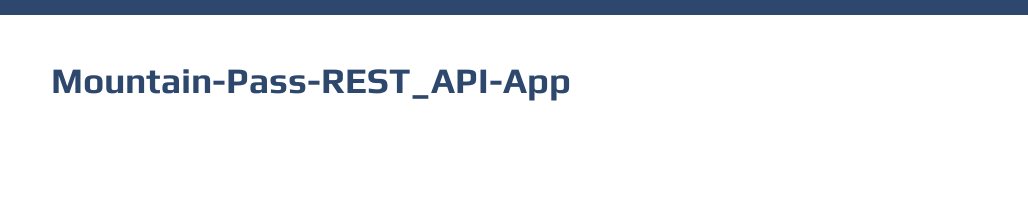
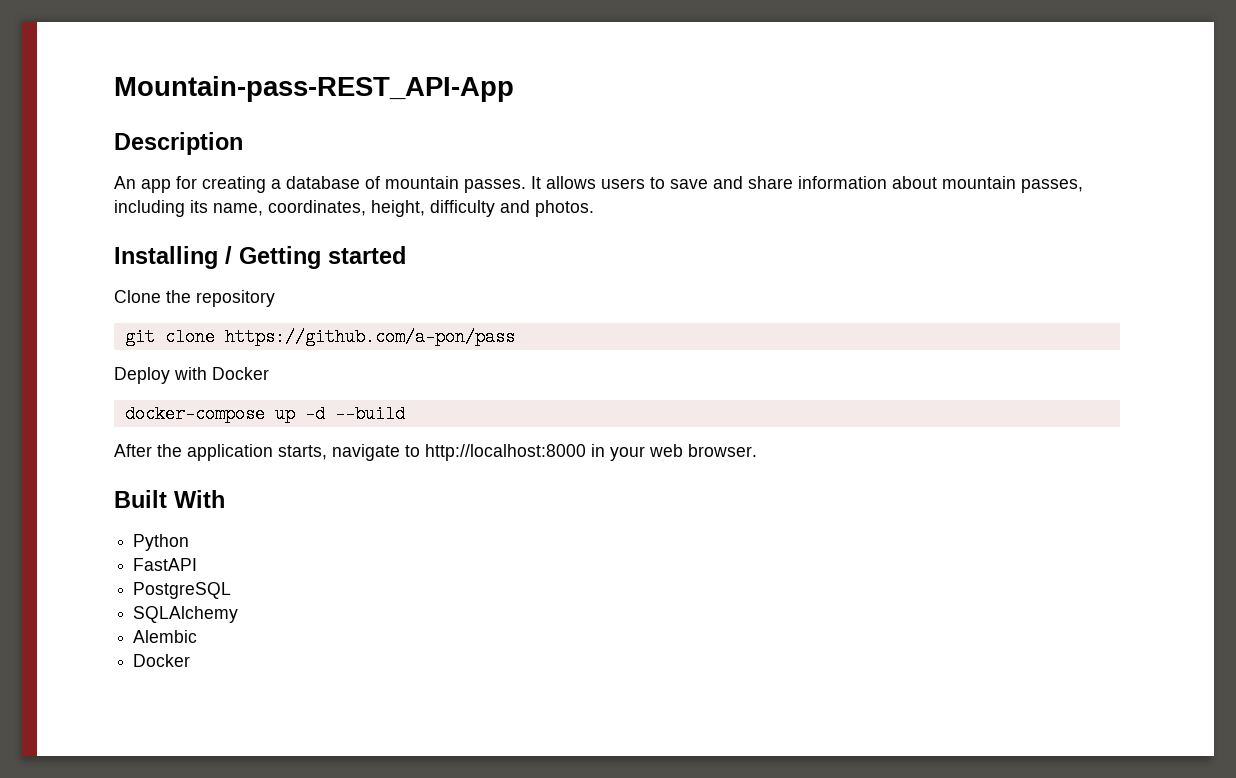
[51,69,571,101] Mountain-Pass-REST_API-App -> [114,76,514,102] [114,132,243,155] [114,176,1083,193] [114,200,594,217] [114,246,406,269] [114,290,275,307] [124,328,515,346] [114,367,269,384] [124,405,405,423] [114,444,757,461] [114,490,225,508] [133,534,190,551] [133,558,198,571] [133,582,232,599] [133,606,239,623] [133,630,198,643] [133,654,191,667] Mountain-pass-REST_API-App // Description // An app for creating a database of mountain passes. It allows users to save and share information about mountain passes, including its name, coordinates, height, difficulty and photos. // Installing / Getting started // Clone the repository // git clone https://github.com/a-pon/pass // Deploy with Docker // docker-compose up -d --build // After the application starts, navigate to http://localhost:8000 in your web browser. // Built With // Python // FastAPI // PostgreSQL // SQLAlchemy // Alembic // Docker

